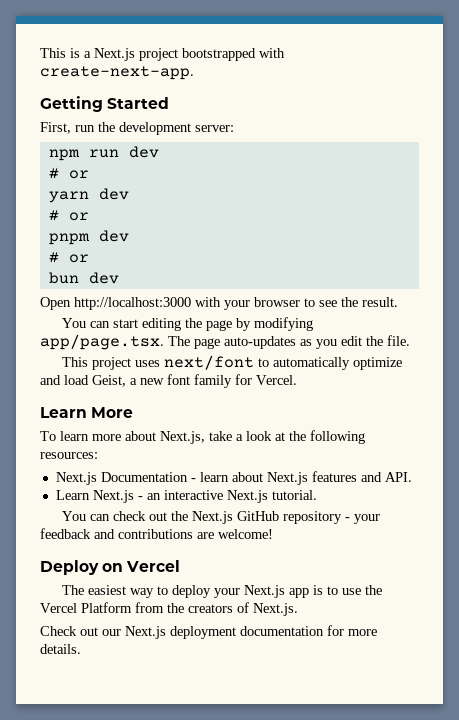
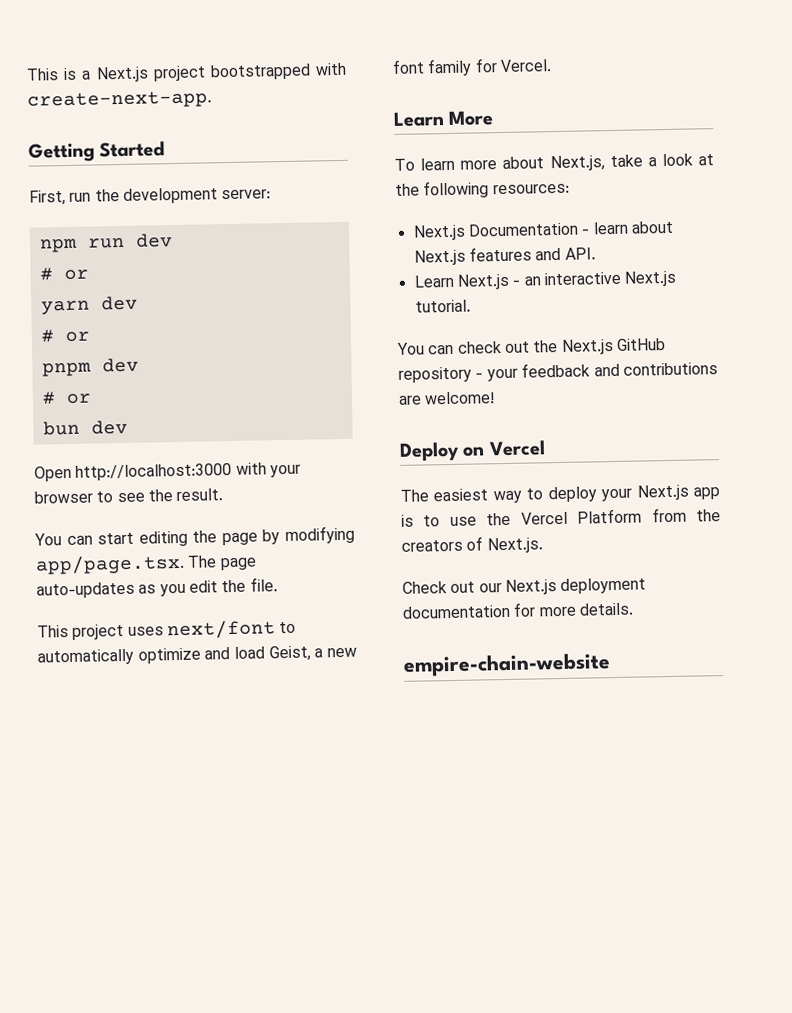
(81, 649) none -> [403,653,611,677] // empire-chain-website

